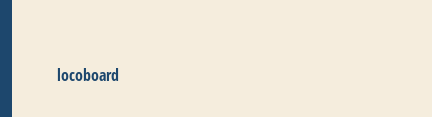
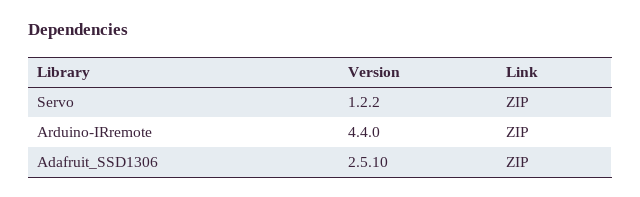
[57,68,119,81] locoboard -> [28,23,128,39] [36,67,90,80] [347,67,400,77] [505,67,538,77] [36,97,74,107] [347,97,380,107] [505,97,529,107] [36,127,152,137] [347,127,380,137] [505,127,529,137] [36,156,158,169] [347,157,388,167] [505,157,529,167] Dependencies // Library | Version | Link // Servo | 1.2.2 | ZIP // Arduino-IRremote | 4.4.0 | ZIP // Adafruit_SSD1306 | 2.5.10 | ZIP

